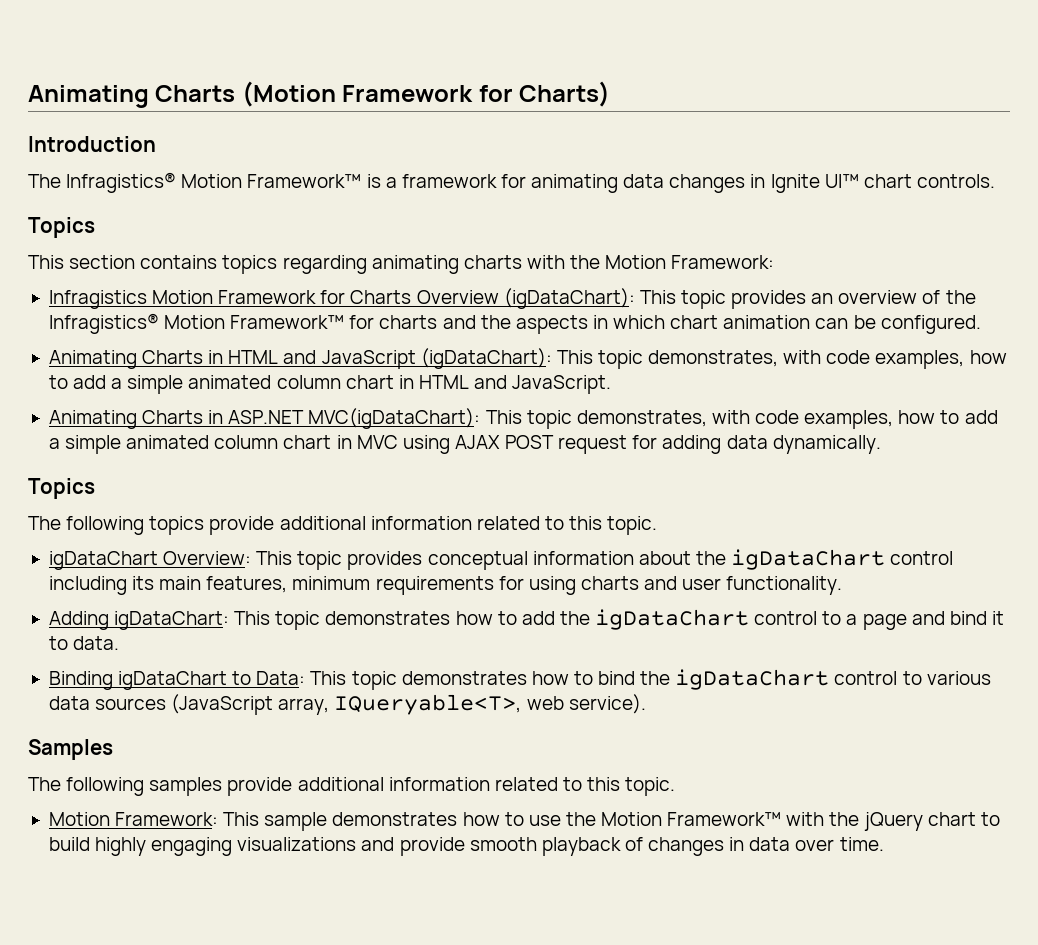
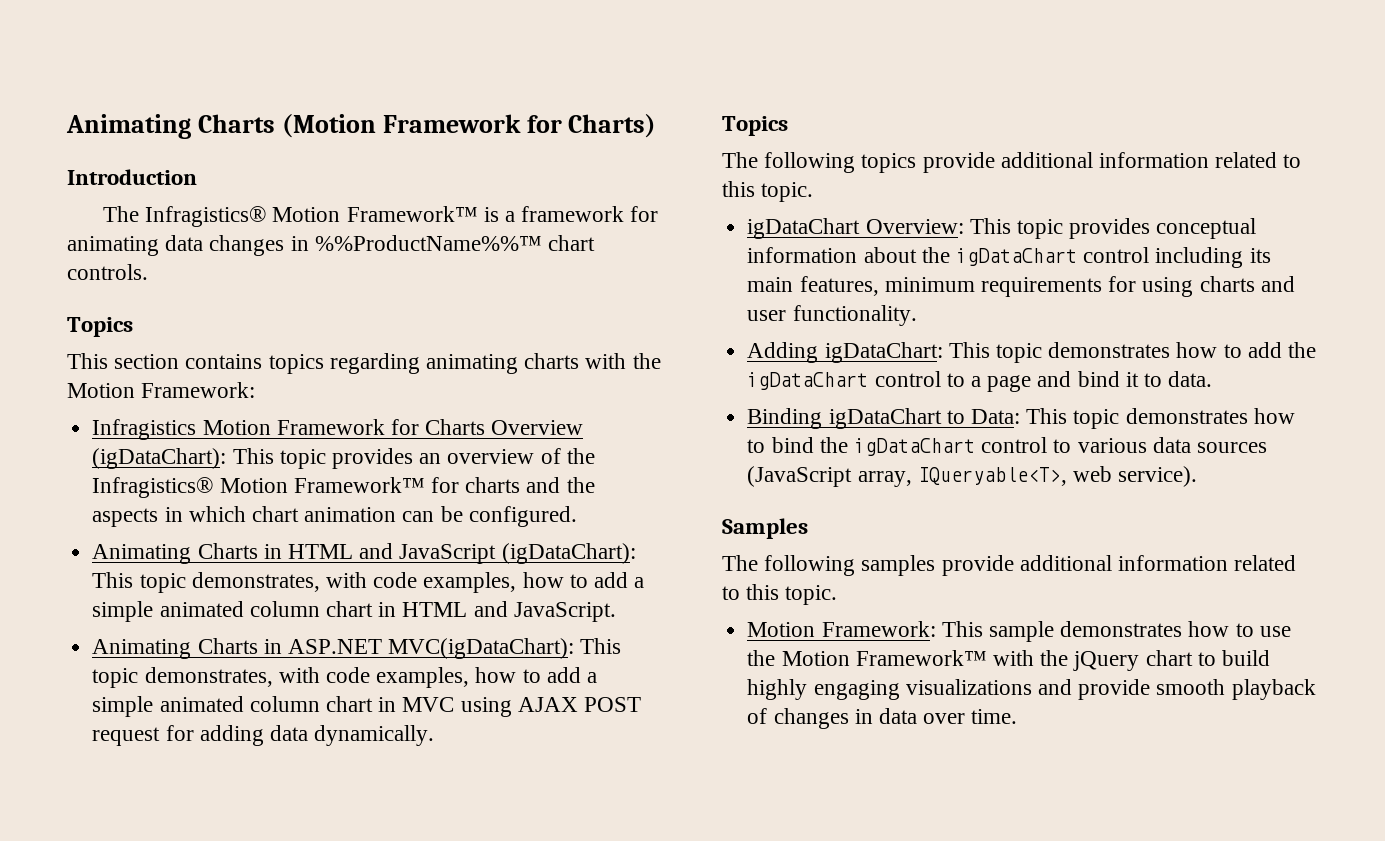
[770,174,859,193] Ignite UI™ -> [314,235,542,251] %%ProductName%%™

